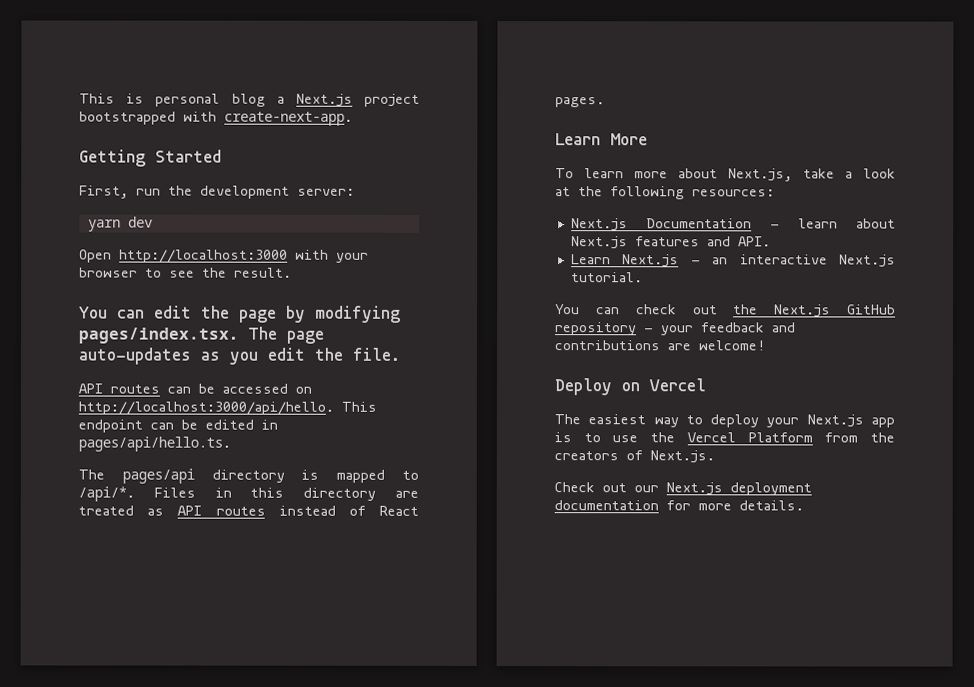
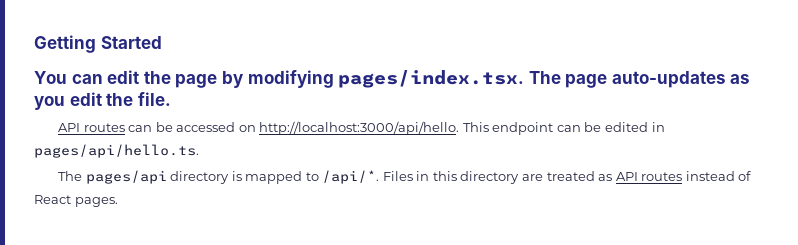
[79,93,420,107] [79,111,353,126] [79,149,222,167] [79,185,355,199] [87,216,153,232] [79,249,369,263] [79,267,292,278] This is personal blog a Next.js project bootstrapped with create-next-app. // Getting Started // First, run the development server: // yarn dev // Open http://localhost:3000 with your browser to see the result. -> [34,35,162,53] Getting Started
[555,133,648,146] [555,168,896,182] [555,186,775,200] [570,218,896,232] [570,236,771,250] [570,254,896,268] [570,272,643,283] [555,304,896,318] [555,322,796,336] [554,340,766,351] [554,378,706,396] [554,414,895,428] [554,432,895,443] [554,450,715,464] [554,482,812,496] [554,500,804,511] // Learn More // To learn more about Next.js, take a look at the following resources: // Next.js Documentation - learn about Next.js features and API. // Learn Next.js - an interactive Next.js tutorial. // You can check out the Next.js GitHub repository - your feedback and contributions are welcome! // Deploy on Vercel // The easiest way to deploy your Next.js app is to use the Vercel Platform from the creators of Next.js. // Check out our Next.js deployment documentation for more details. -> (118, 202) none

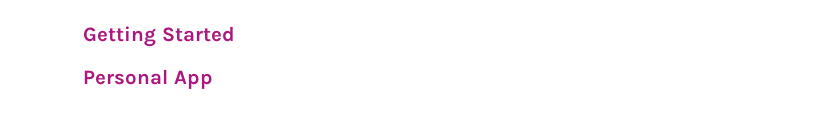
[34,70,751,88] [34,92,171,110] [58,121,665,135] [34,144,199,158] [58,170,752,184] [34,195,118,207] You can edit the page by modifying pages/index.tsx. The page auto-updates as you edit the file. // API routes can be accessed on http://localhost:3000/api/hello. This endpoint can be edited in pages/api/hello.ts. // The pages/api directory is mapped to /api/*. Files in this directory are treated as API routes instead of React pages. -> [83,69,213,89] Personal App

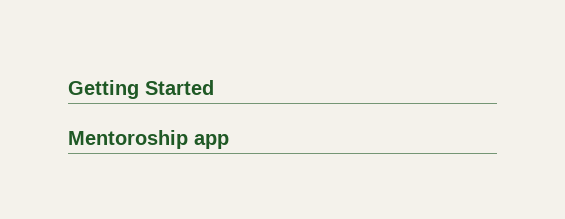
[83,69,213,89] Personal App -> [68,130,229,149] Mentoroship app

